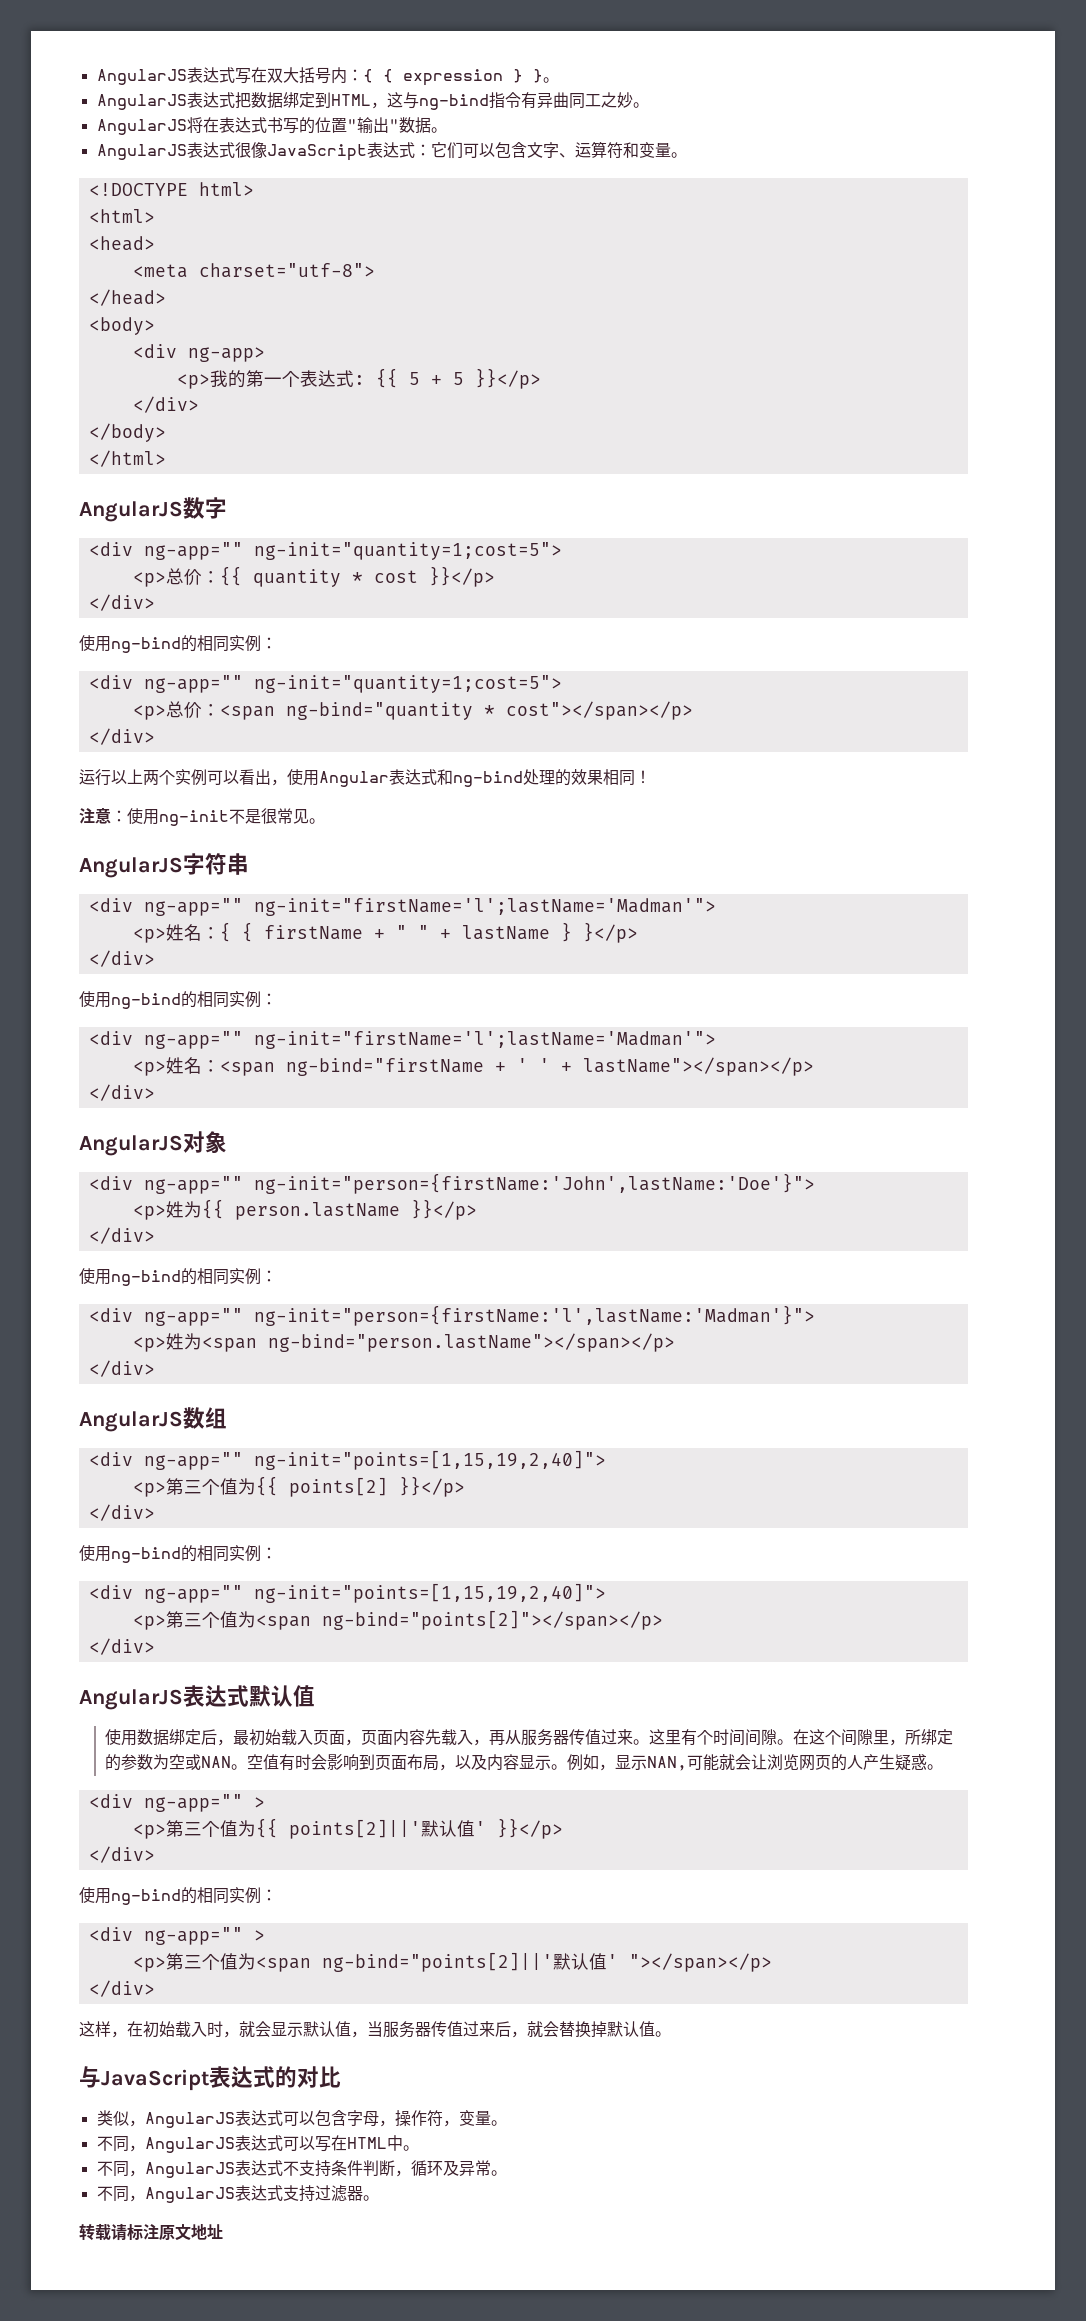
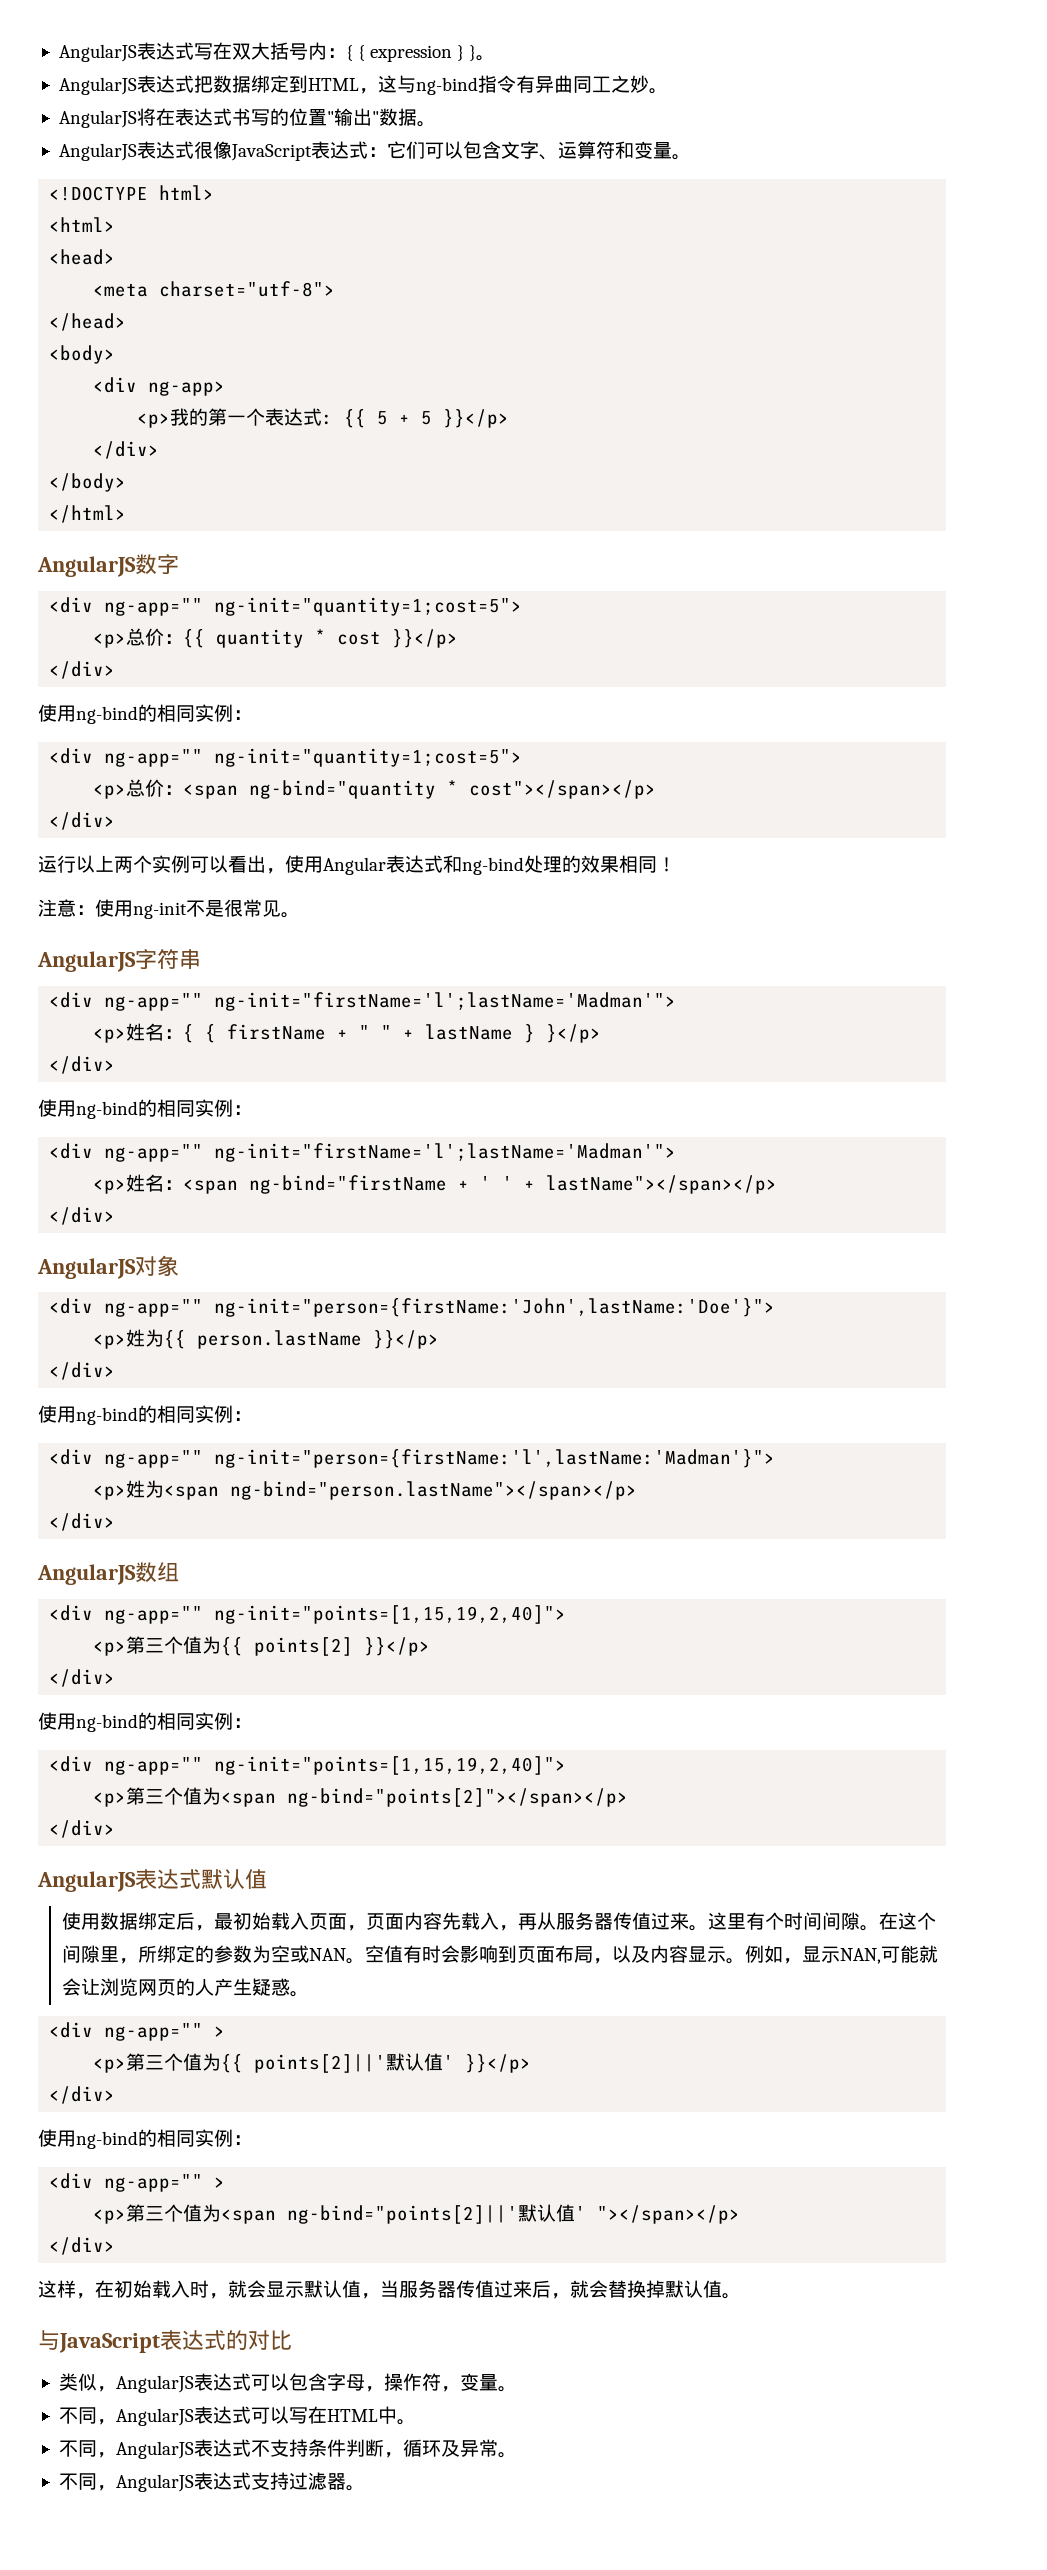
[79,2223,223,2241] // 转载请标注原文地址 -> (365, 2488) none

